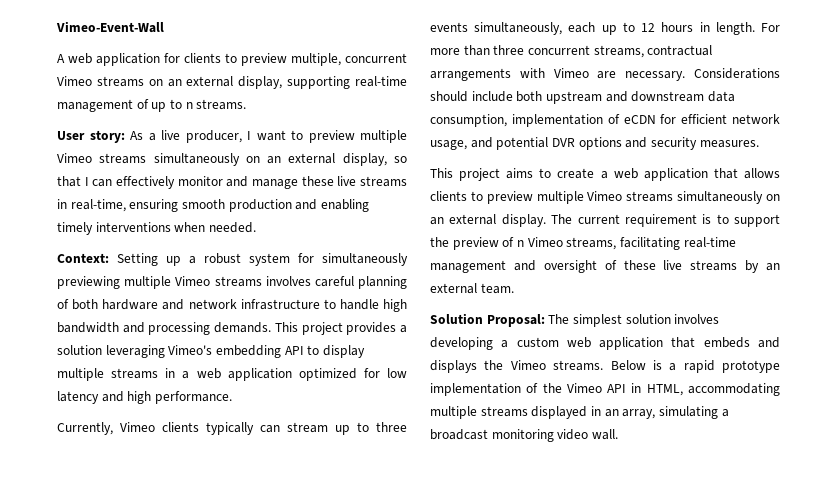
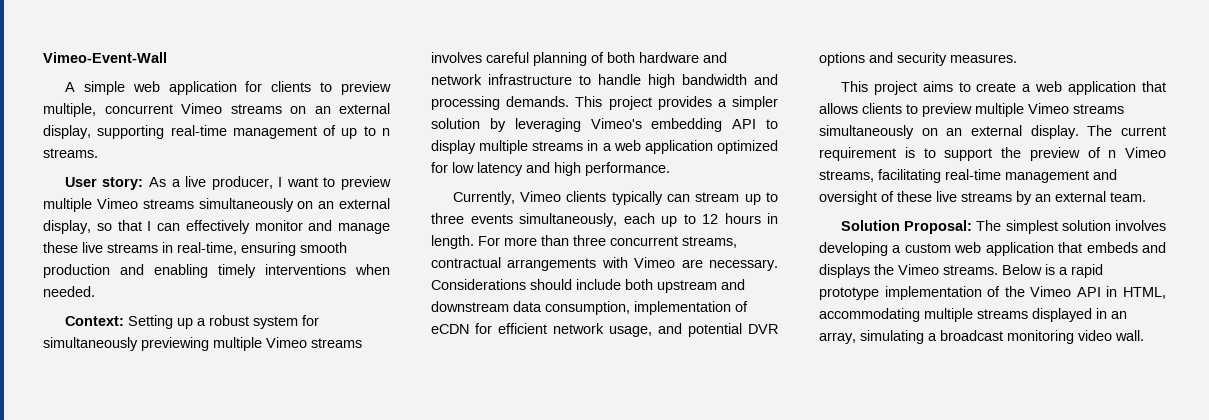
(65, 58) none -> [83,81,125,95] simple
[57,345,102,355] solution -> [732,96,778,110] [431,118,506,132] simpler solution by

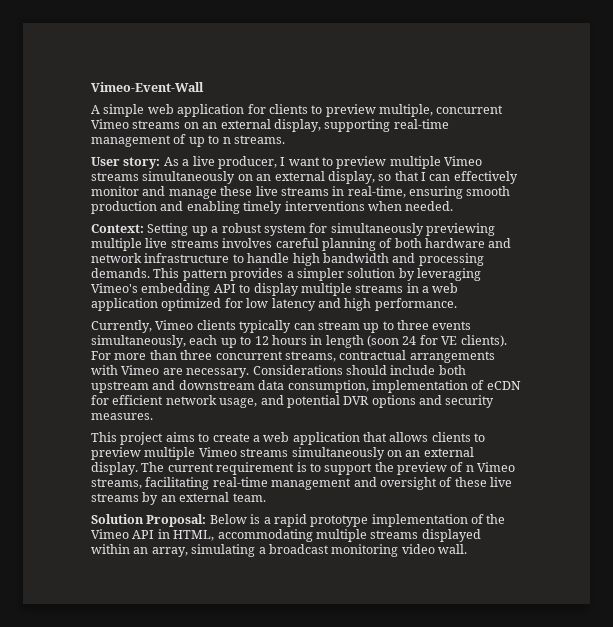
[266,337,307,348] Vimeo -> [145,238,168,248] live
[608,96,652,110] project -> [182,269,227,281] pattern
[431,235,474,249] length. -> [325,335,507,348] length (soon 24 for VE clients).
[976,220,1166,234] [819,242,1166,256] [819,264,998,278] The simplest solution involves developing a custom web application that embeds and displays the Vimeo streams. -> (207, 520) none
[1096,308,1107,319] in -> [91,544,130,554] within

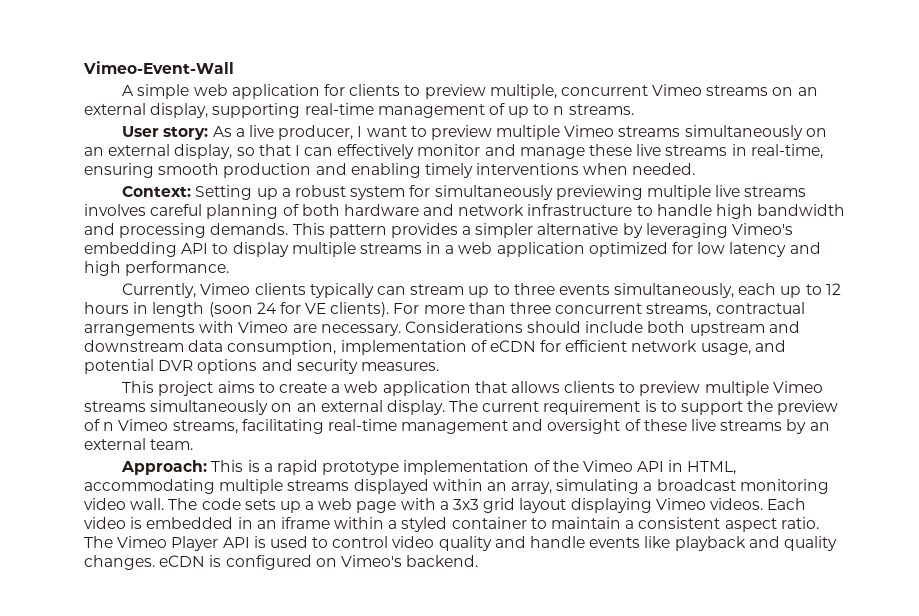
[347,268,396,278] solution -> [537,223,619,235] alternative
[91,514,247,527] Solution Proposal: Below -> [121,460,244,475] Approach: This
(467, 549) none -> [168,498,807,513] [84,517,819,532] [84,536,837,551] [84,555,479,570] The code sets up a web page with a 3x3 grid layout displaying Vimeo videos. Each video is embedded in an iframe within a styled container to maintain a consistent aspect ratio. The Vimeo Player API is used to control video quality and handle events like playback and quality changes. eCDN is configured on Vimeo's backend.

